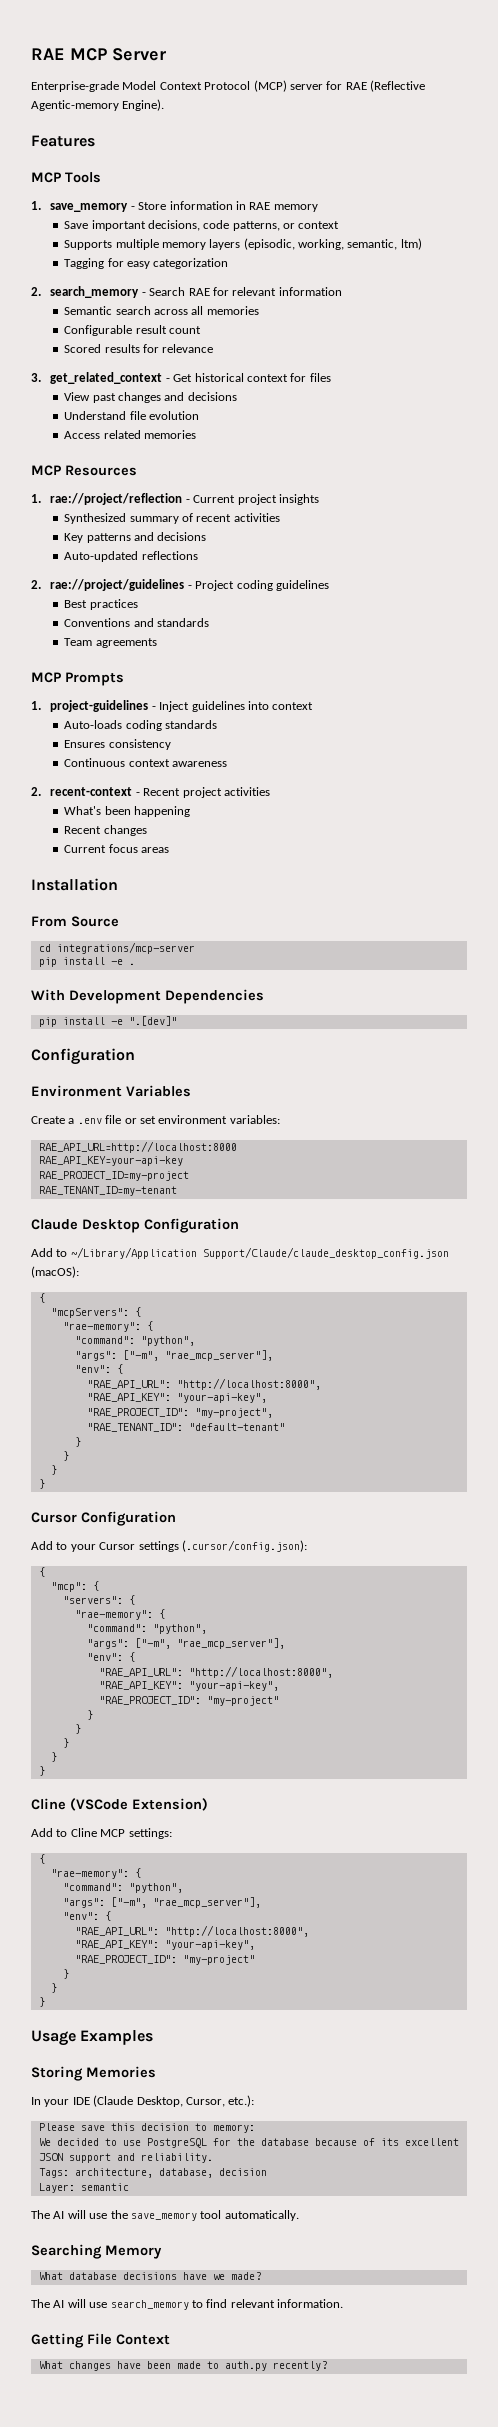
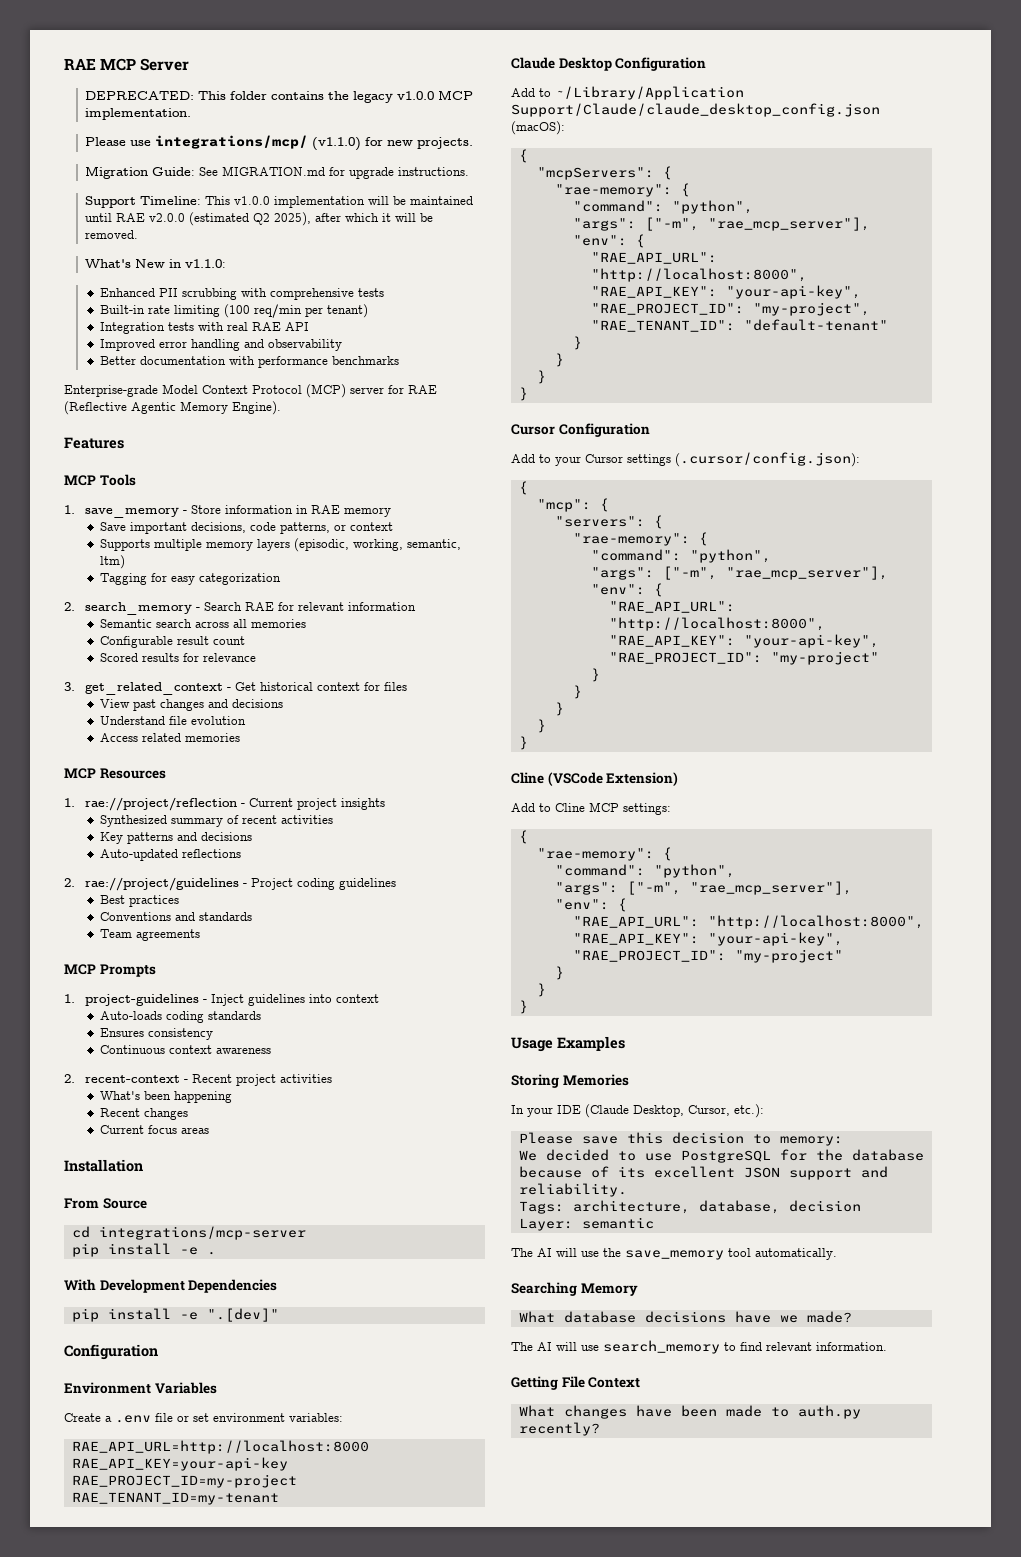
(166, 54) none -> [85,90,474,103] [85,108,192,120] [85,135,474,151] [85,166,470,179] [85,196,474,208] [85,212,434,226] [85,230,139,239] [85,259,227,268] [99,288,384,300] [99,304,368,318] [99,322,309,334] [99,339,342,351] [99,356,399,368] // DEPRECATED: This folder contains the legacy v1.0.0 MCP implementation. // Please use integrations/mcp/ (v1.1.0) for new projects. // Migration Guide: See MIGRATION.md for upgrade instructions. // Support Timeline: This v1.0.0 implementation will be maintained until RAE v2.0.0 (estimated Q2 2025), after which it will be removed. // What's New in v1.1.0: // Enhanced PII scrubbing with comprehensive tests // Built-in rate limiting (100 req/min per tenant) // Integration tests with real RAE API // Improved error handling and observability // Better documentation with performance benchmarks
[31,100,119,111] Agentic-memory -> [131,401,228,414] Agentic Memory

